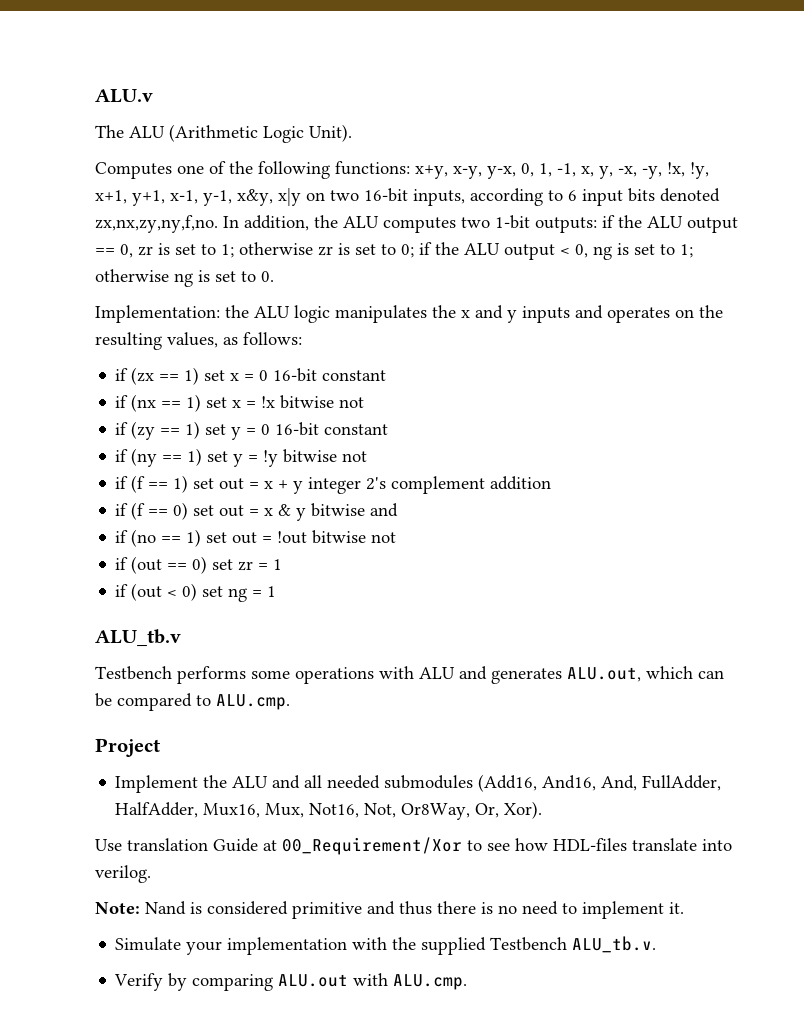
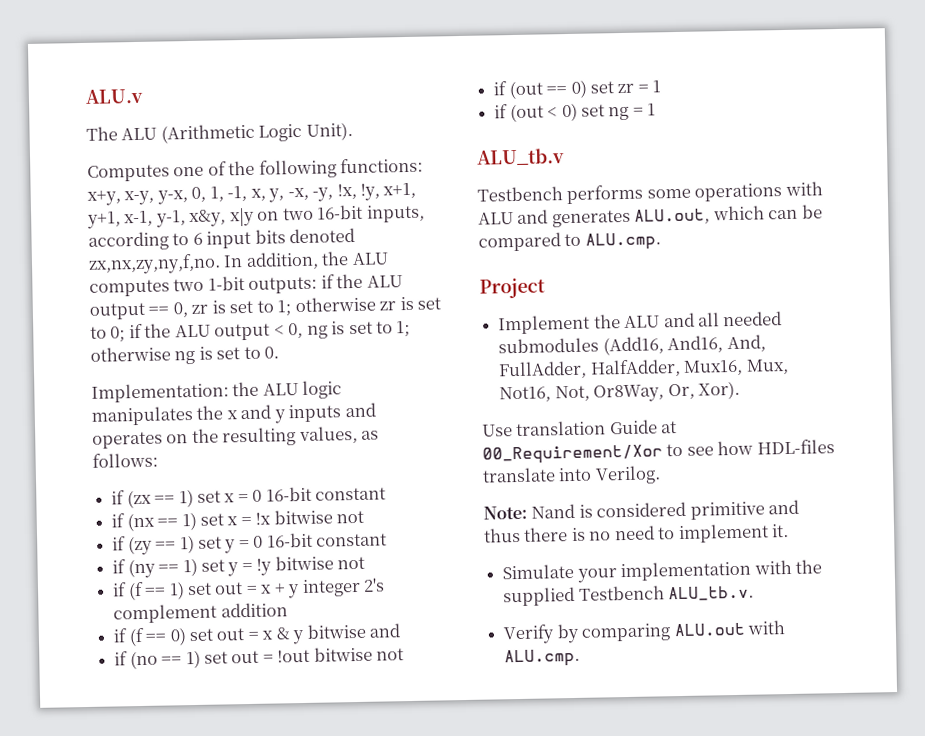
[95,865,151,883] verilog. -> [594,465,661,485] Verilog.

